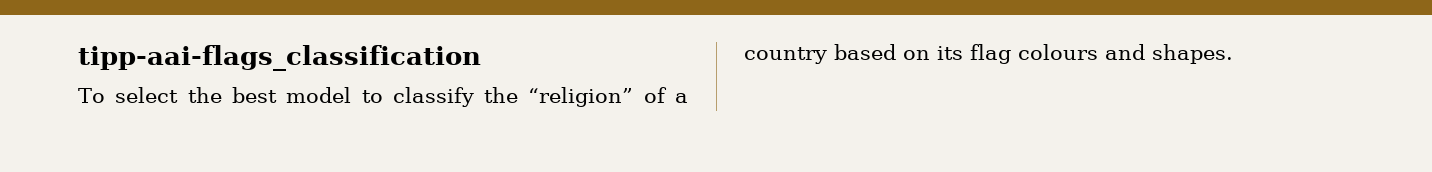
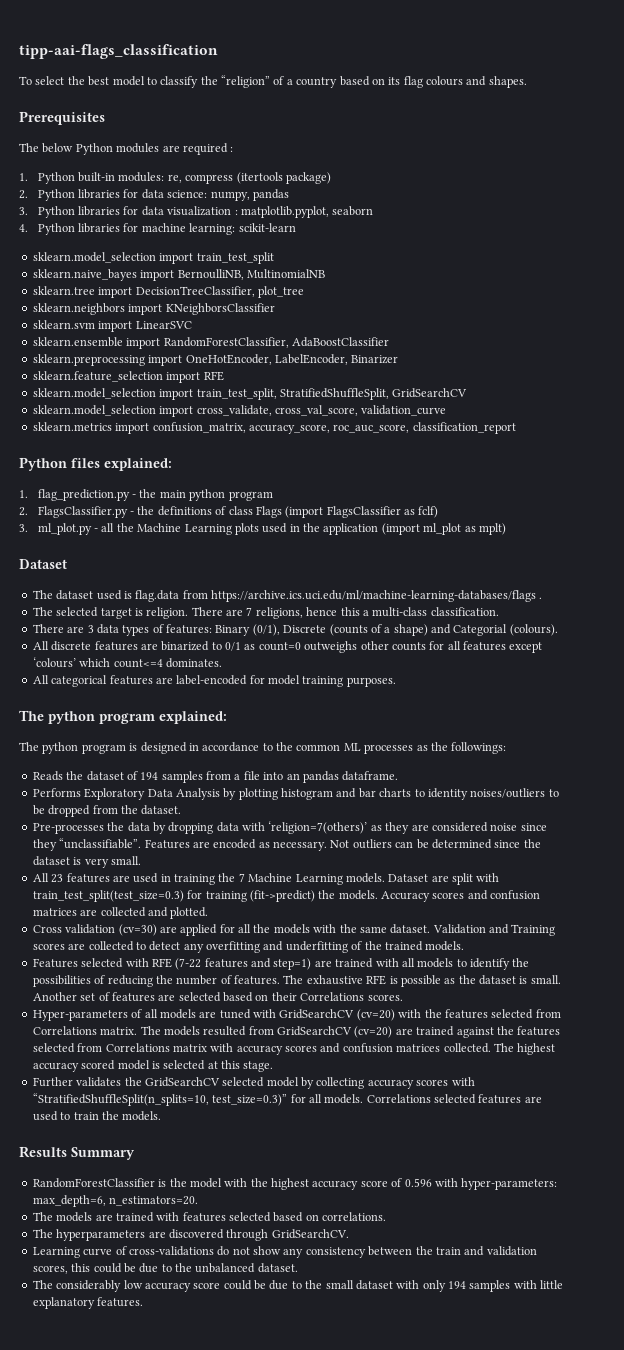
(1233, 54) none -> [19,111,105,125] [19,143,234,155] [19,172,331,184] [19,189,289,201] [19,206,374,218] [19,223,296,235] [32,252,274,264] [32,269,325,281] [32,286,304,298] [32,303,275,315] [32,320,192,332] [32,337,389,349] [32,354,399,366] [32,371,224,383] [32,388,468,400] [32,405,447,417] [32,422,516,434] [19,457,172,471] [19,489,273,501] [19,506,439,518] [19,523,506,535] [19,559,67,569] [32,590,543,602] [32,607,499,619] [32,624,558,636] [32,641,543,653] [32,657,222,668] [32,675,396,687] [19,710,227,724] [19,742,507,754] [32,771,399,783] [32,788,559,800] [32,805,182,817] [32,821,547,834] [32,838,541,851] [32,856,141,868] [32,873,500,885] [32,890,541,902] [32,907,209,919] [32,924,556,936] [32,941,465,953] [32,958,530,970] [32,975,561,987] [32,992,403,1002] [32,1009,561,1021] [32,1026,561,1038] [32,1043,556,1055] [32,1060,274,1072] [32,1077,475,1089] [32,1093,542,1106] [32,1111,162,1121] [19,1146,135,1160] [32,1178,558,1190] [32,1195,199,1207] [32,1212,387,1222] [32,1229,349,1241] [32,1246,537,1258] [32,1263,298,1274] [32,1280,564,1292] [32,1297,144,1309] // Prerequisites // The below Python modules are required : // 1. Python built-in modules: re, compress (itertools package) // 2. Python libraries for data science: numpy, pandas // 3. Python libraries for data visualization : matplotlib.pyplot, seaborn // 4. Python libraries for machine learning: scikit-learn // sklearn.model_selection import train_test_split // sklearn.naive_bayes import BernoulliNB, MultinomialNB // sklearn.tree import DecisionTreeClassifier, plot_tree // sklearn.neighbors import KNeighborsClassifier // sklearn.svm import LinearSVC // sklearn.ensemble import RandomForestClassifier, AdaBoostClassifier // sklearn.preprocessing import OneHotEncoder, LabelEncoder, Binarizer // sklearn.feature_selection import RFE // sklearn.model_selection import train_test_split, StratifiedShuffleSplit, GridSearchCV // sklearn.model_selection import cross_validate, cross_val_score, validation_curve // sklearn.metrics import confusion_matrix, accuracy_score, roc_auc_score, classification_report // Python files explained: // 1. flag_prediction.py - the main python program // 2. FlagsClassifier.py - the definitions of class Flags (import FlagsClassifier as fclf) // 3. ml_plot.py - all the Machine Learning plots used in the application (import ml_plot as mplt) // Dataset // The dataset used is flag.data from https://archive.ics.uci.edu/ml/machine-learning-databases/flags . // The selected target is religion. There are 7 religions, hence this a multi-class classification. // There are 3 data types of features: Binary (0/1), Discrete (counts of a shape) and Categorial (colours). // All discrete features are binarized to 0/1 as count=0 outweighs other counts for all features except ‘colours’ which count<=4 dominates. // All categorical features are label-encoded for model training purposes. // The python program explained: // The python program is designed in accordance to the common ML processes as the followings: // Reads the dataset of 194 samples from a file into an pandas dataframe. // Performs Exploratory Data Analysis by plotting histogram and bar charts to identity noises/outliers to be dropped from the dataset. // Pre-processes the data by dropping data with ‘religion=7(others)’ as they are considered noise since they “unclassifiable”. Features are encoded as necessary. Not outliers can be determined since the dataset is very small. // All 23 features are used in training the 7 Machine Learning models. Dataset are split with train_test_split(test_size=0.3) for training (fit->predict) the models. Accuracy scores and confusion matrices are collected and plotted. // Cross validation (cv=30) are applied for all the models with the same dataset. Validation and Training scores are collected to detect any overfitting and underfitting of the trained models. // Features selected with RFE (7-22 features and step=1) are trained with all models to identify the possibilities of reducing the number of features. The exhaustive RFE is possible as the dataset is small. Another set of features are selected based on their Correlations scores. // Hyper-parameters of all models are tuned with GridSearchCV (cv=20) with the features selected from Correlations matrix. The models resulted from GridSearchCV (cv=20) are trained against the features selected from Correlations matrix with accuracy scores and confusion matrices collected. The highest accuracy scored model is selected at this stage. // Further validates the GridSearchCV selected model by collecting accuracy scores with “StratifiedShuffleSplit(n_splits=10, test_size=0.3)” for all models. Correlations selected features are used to train the models. // Results Summary // RandomForestClassifier is the model with the highest accuracy score of 0.596 with hyper-parameters: max_depth=6, n_estimators=20. // The models are trained with features selected based on correlations. // The hyperparameters are discovered through GridSearchCV. // Learning curve of cross-validations do not show any consistency between the train and validation scores, this could be due to the unbalanced dataset. // The considerably low accuracy score could be due to the small dataset with only 194 samples with little explanatory features.

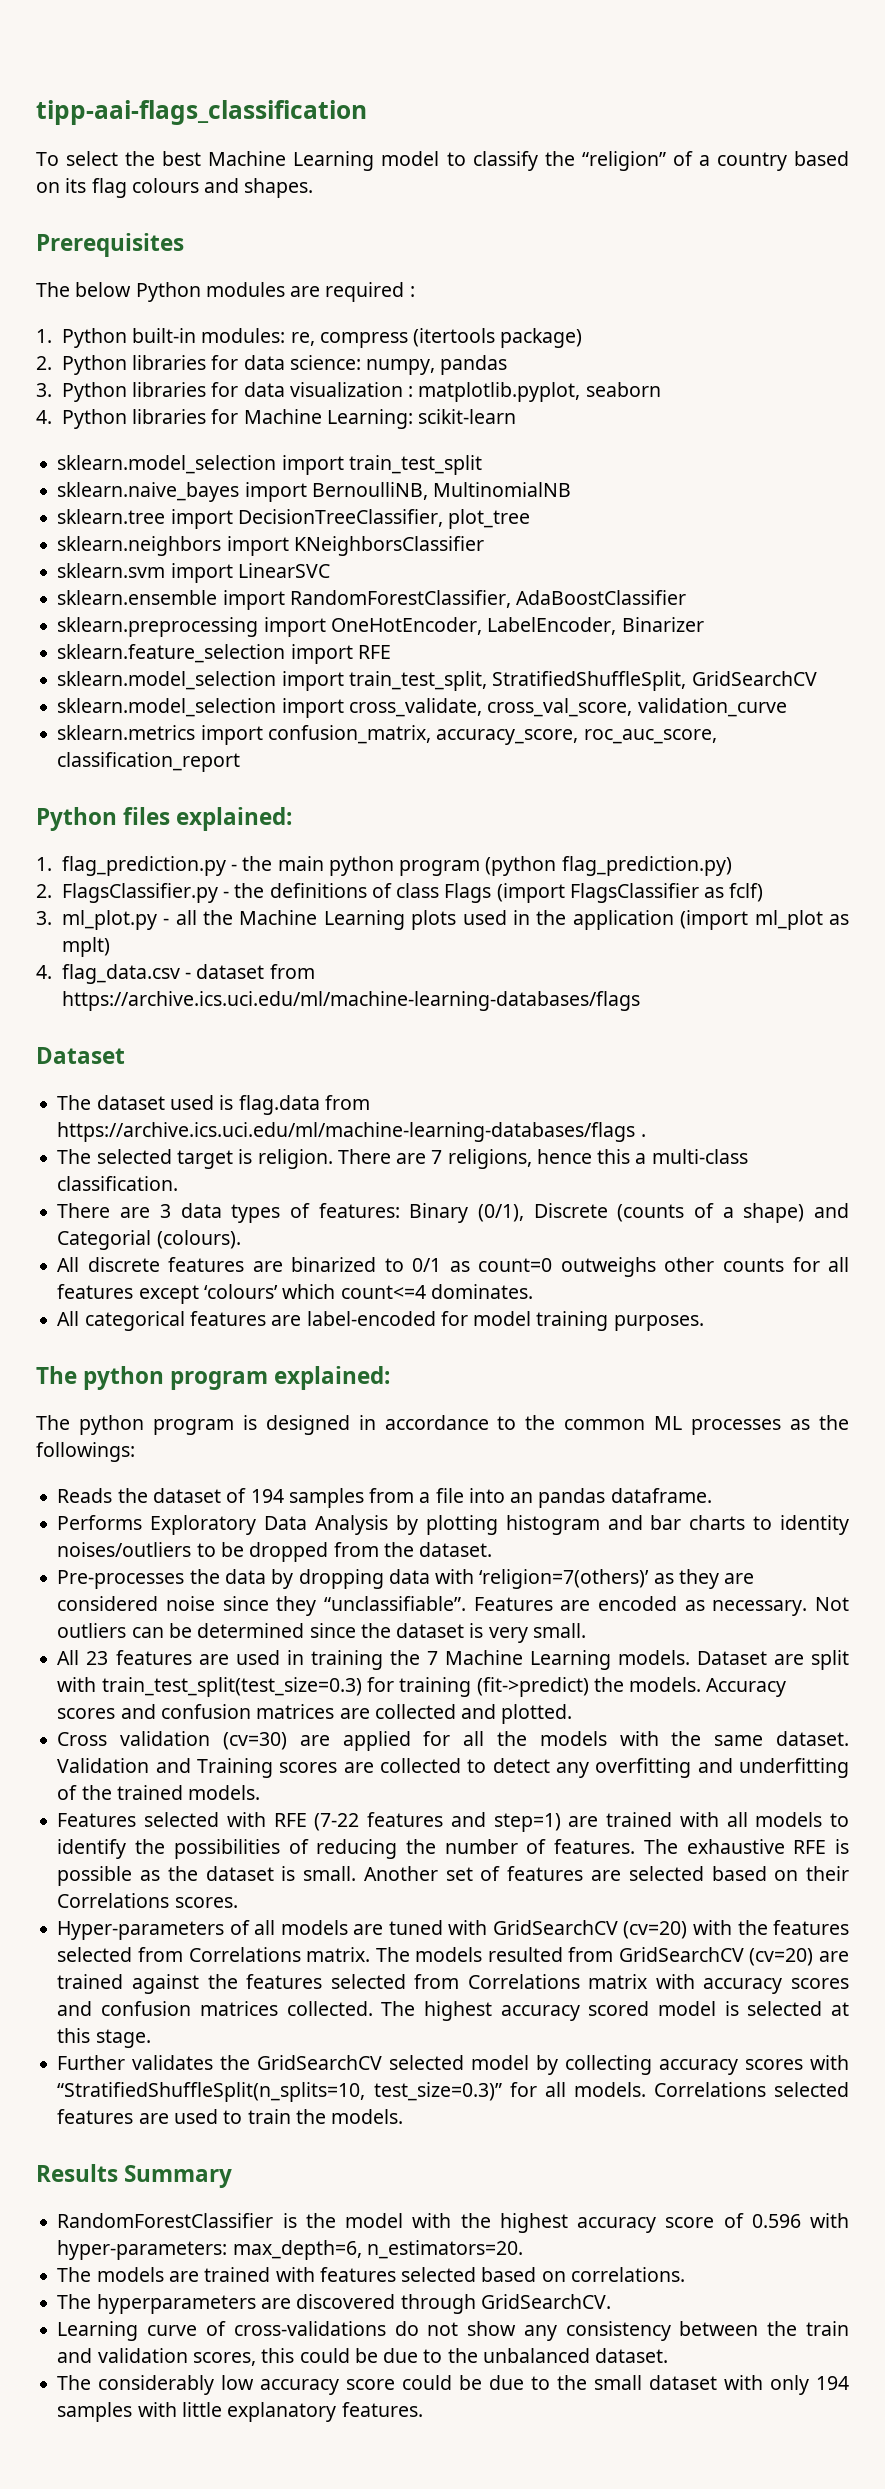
(110, 81) none -> [208,151,375,171] Machine Learning
[141,223,236,235] machine learning: -> [243,409,413,429] Machine Learning:
(273, 496) none -> [485,856,732,876] (python flag_prediction.py)
(506, 529) none -> [36,964,315,984] [61,991,640,1011] // 4. flag_data.csv - dataset from https://archive.ics.uci.edu/ml/machine-learning-databases/flags

